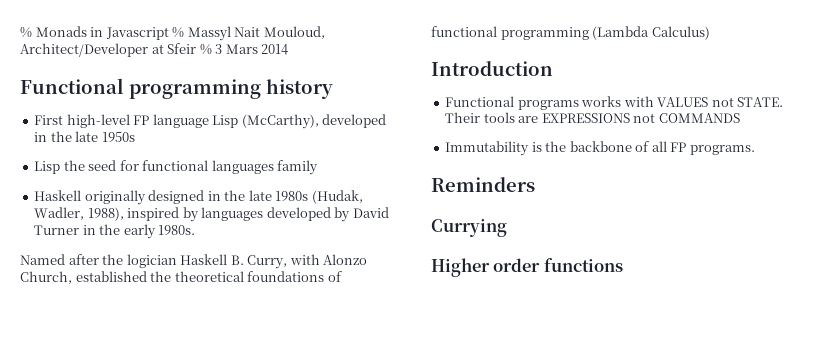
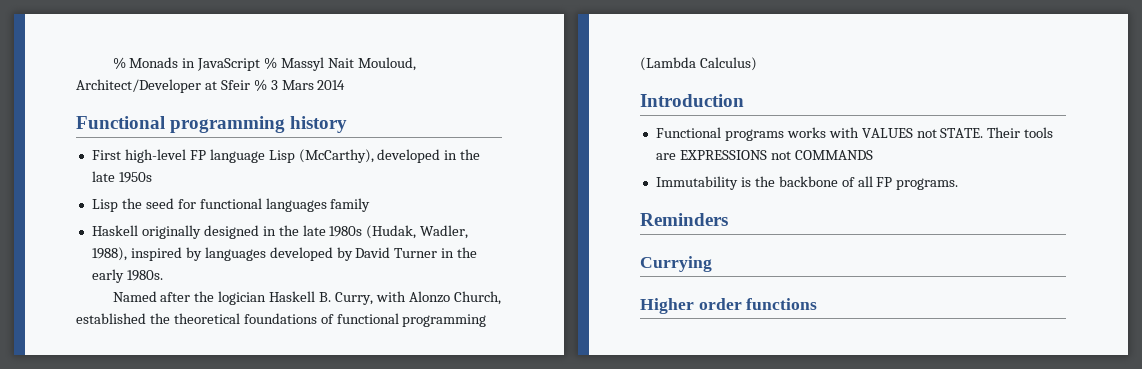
[105,27,169,40] Javascript -> [197,58,261,71] JavaScript

